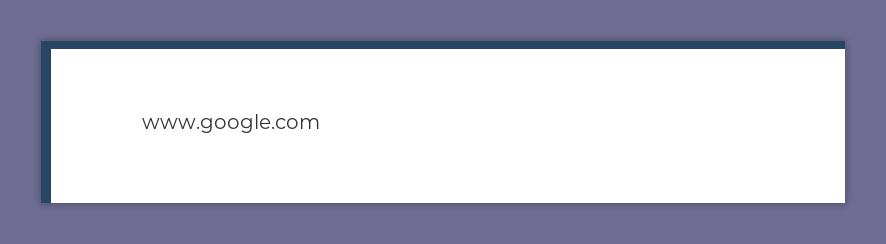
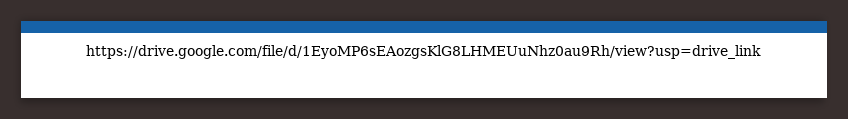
[142,114,320,133] www.google.com -> [86,45,761,59] https://drive.google.com/file/d/1EyoMP6sEAozgsKlG8LHMEUuNhz0au9Rh/view?usp=drive_link

